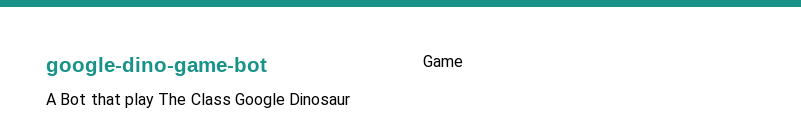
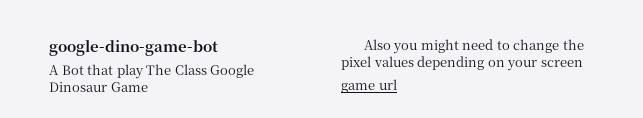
(463, 61) none -> [363,39,584,54] [341,56,583,71] [341,79,397,93] // Also you might need to change the pixel values depending on your screen // game url

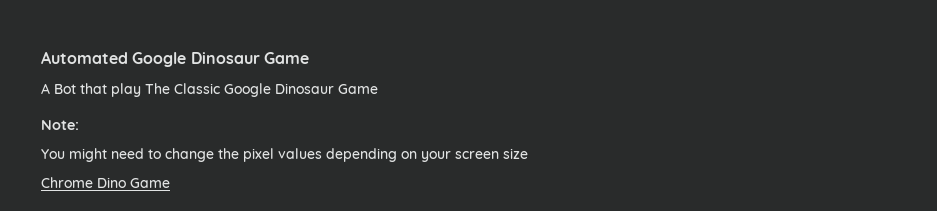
[49,39,218,56] google-dino-game-bot -> [41,51,309,67] Automated Google Dinosaur Game
[174,64,255,78] [49,82,148,92] [363,39,418,54] Class Google Dinosaur Game // Also you -> [174,83,378,97] [41,120,79,130] [41,149,65,159] Classic Google Dinosaur Game // Note: // You
[341,79,397,93] // game url -> [503,148,528,159] [41,177,170,188] size // Chrome Dino Game

